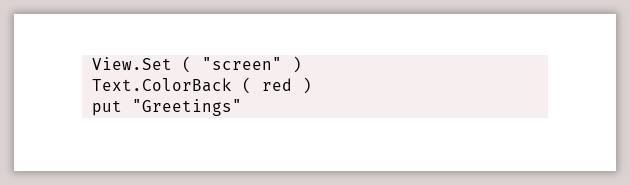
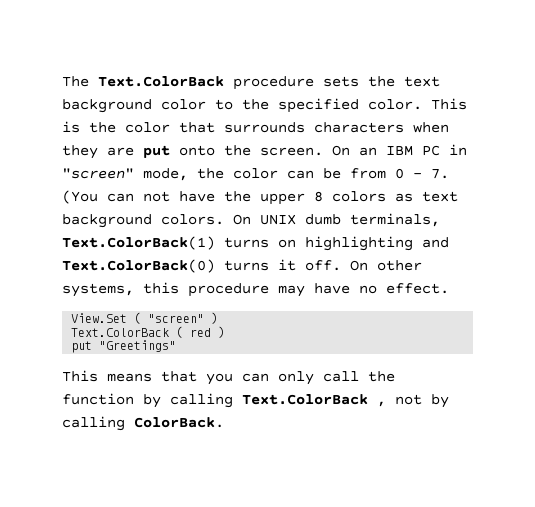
(91, 63) none -> [62,76,440,90] [62,98,467,113] [62,121,449,133] [62,144,467,159] [62,168,449,181] [62,190,458,205] [62,213,440,228] [62,236,449,251] [62,259,422,273] [62,282,449,297] The Text.ColorBack procedure sets the text background color to the specified color. This is the color that surrounds characters when they are put onto the screen. On an IBM PC in "screen" mode, the color can be from 0 - 7. (You can not have the upper 8 colors as text background colors. On UNIX dumb terminals, Text.ColorBack(1) turns on highlighting and Text.ColorBack(0) turns it off. On other systems, this procedure may have no effect. //
(242, 107) none -> [62,370,395,385] [62,393,449,408] [62,416,224,431] // This means that you can only call the function by calling Text.ColorBack , not by calling ColorBack.

